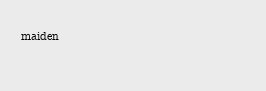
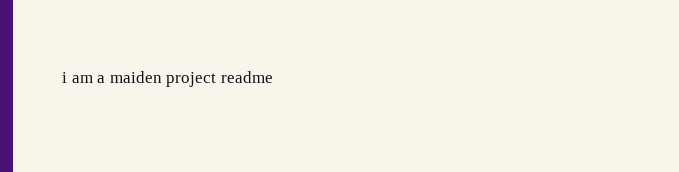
[21,32,59,40] maiden -> [62,71,273,87] i am a maiden project readme

